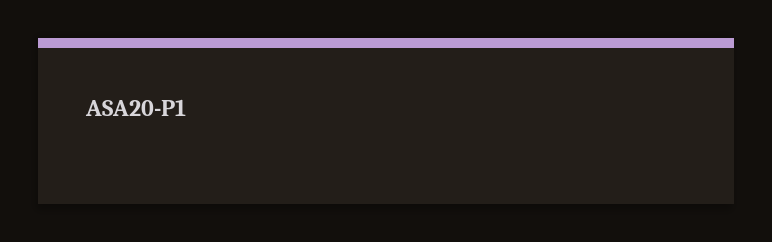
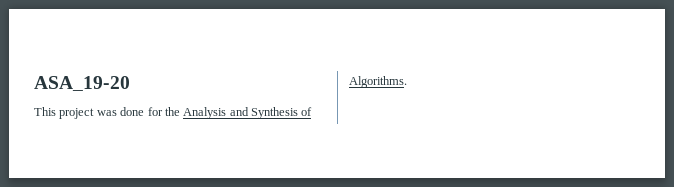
[85,99,186,116] ASA20-P1 -> [34,76,130,91] [34,107,313,119] [349,76,407,88] ASA_19-20 // This project was done for the Analysis and Synthesis of Algorithms.

